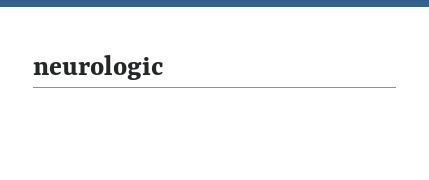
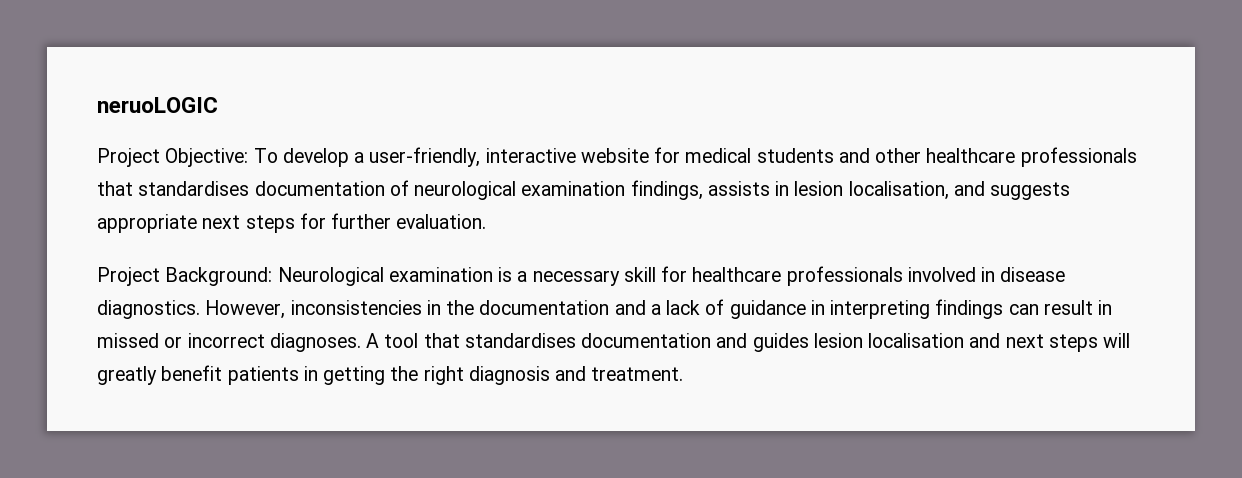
[33,55,163,80] neurologic -> [97,97,218,113] [97,147,1137,167] [97,180,1071,200] [97,213,487,233] [97,266,1066,286] [97,299,1113,319] [97,333,1131,352] [97,365,684,385] neruoLOGIC // Project Objective: To develop a user-friendly, interactive website for medical students and other healthcare professionals that standardises documentation of neurological examination findings, assists in lesion localisation, and suggests appropriate next steps for further evaluation. // Project Background: Neurological examination is a necessary skill for healthcare professionals involved in disease diagnostics. However, inconsistencies in the documentation and a lack of guidance in interpreting findings can result in missed or incorrect diagnoses. A tool that standardises documentation and guides lesion localisation and next steps will greatly benefit patients in getting the right diagnosis and treatment.

